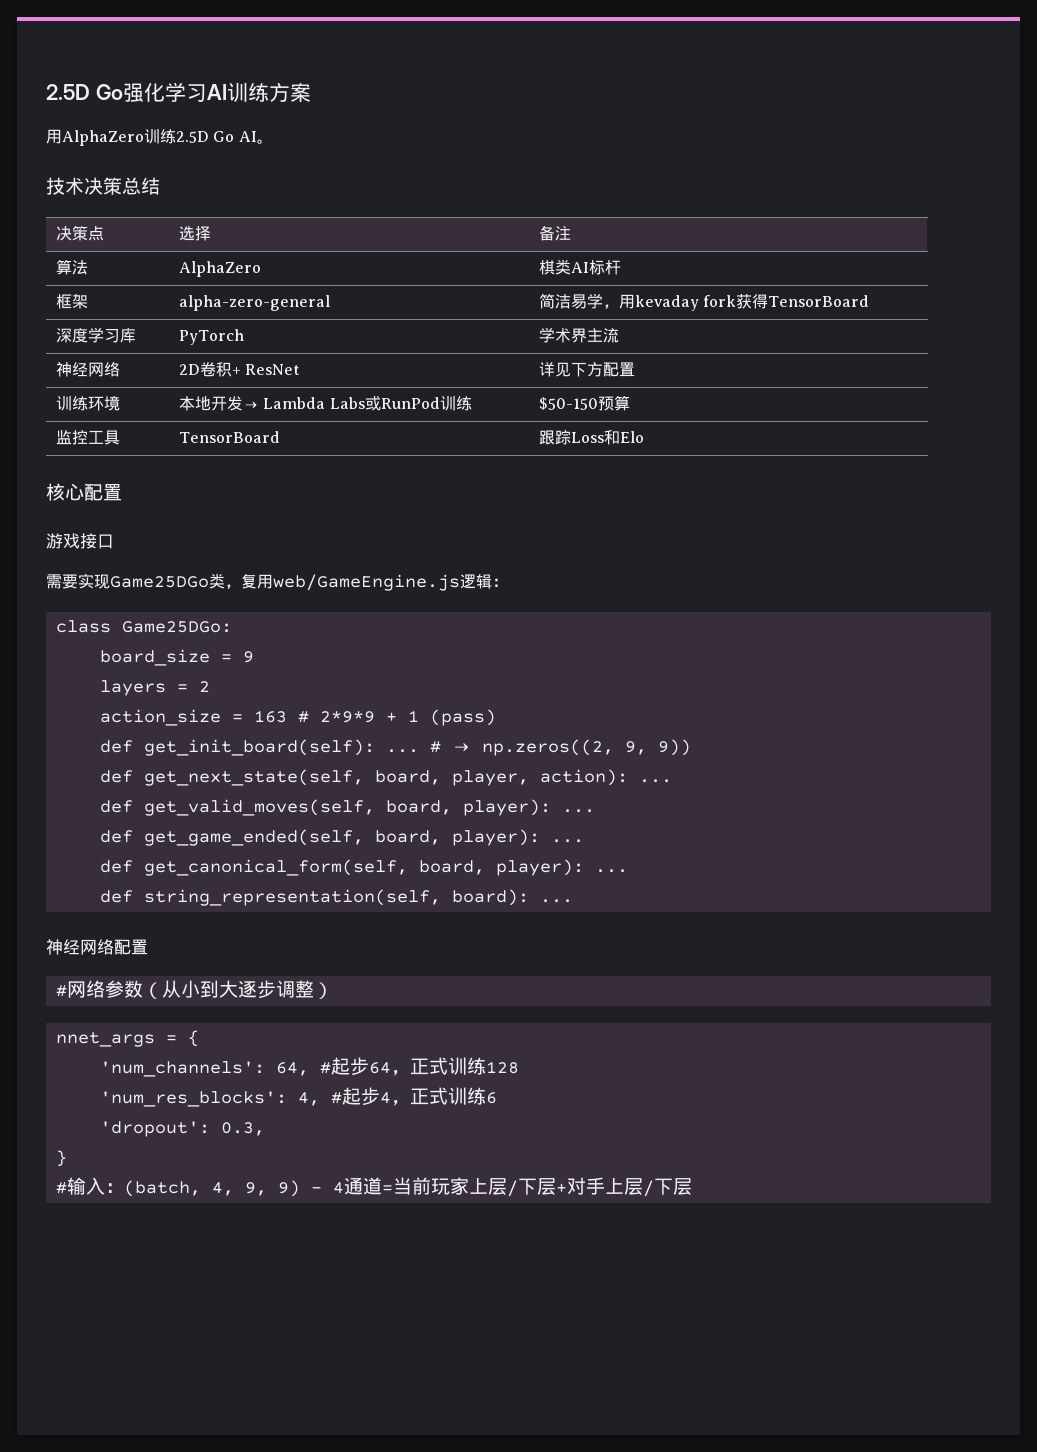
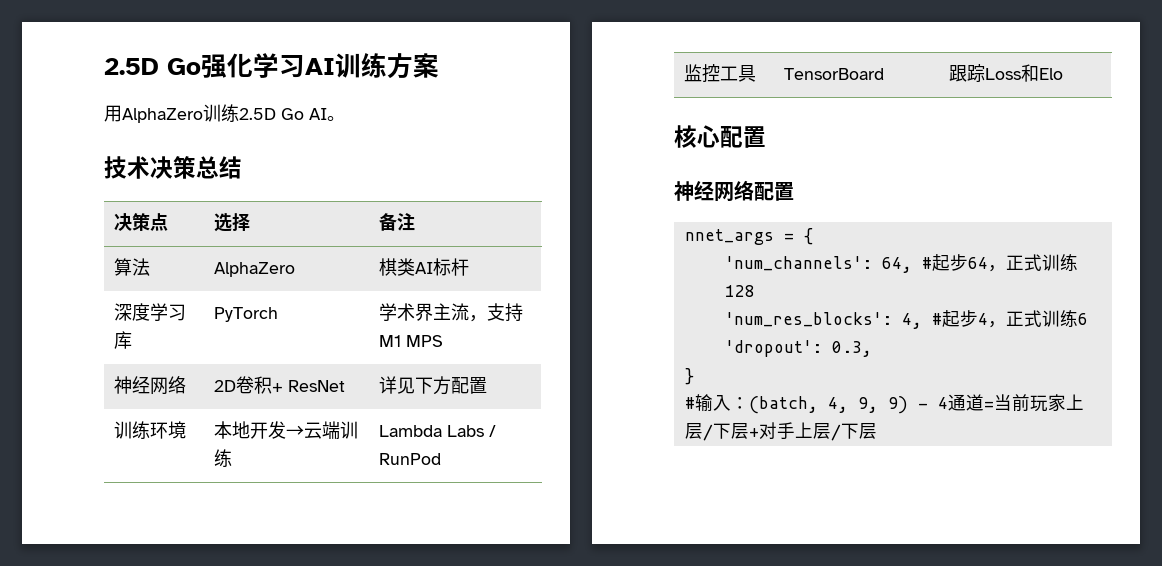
[55,294,88,309] [178,295,330,311] [538,293,870,311] // 框架 | alpha-zero-general | 简洁易学，用kevaday fork获得TensorBoard -> (469, 267) none
(619, 335) none -> [468,303,523,322] [378,335,443,347] ，支持M1 MPS
[263,396,472,411] [538,395,630,411] Lambda Labs或RunPod训练 | $50-150预算 -> [303,421,358,439] [213,449,232,467] [378,425,496,437] [378,453,441,465] 云端训练 | Lambda Labs / RunPod
[46,533,114,549] [46,573,508,591] [55,620,232,633] [99,649,254,666] [99,680,210,696] [99,709,496,726] [99,739,691,756] [99,769,672,786] [99,799,595,816] [99,829,584,846] [99,859,628,876] [99,889,573,906] [46,939,148,955] [55,980,333,999] 游戏接口 // 需要实现Game25DGo类，复用web/GameEngine.js逻辑： // class Game25DGo: // board_size = 9 // layers = 2 // action_size = 163 # 2*9*9 + 1 (pass) // def get_init_board(self): ... # → np.zeros((2, 9, 9)) // def get_next_state(self, board, player, action): ... // def get_valid_moves(self, board, player): ... // def get_game_ended(self, board, player): ... // def get_canonical_form(self, board, player): ... // def string_representation(self, board): ... // 神经网络配置 // #网络参数（从小到大逐步调整） -> [674,180,794,202] 神经网络配置

